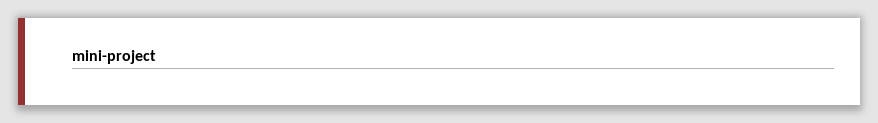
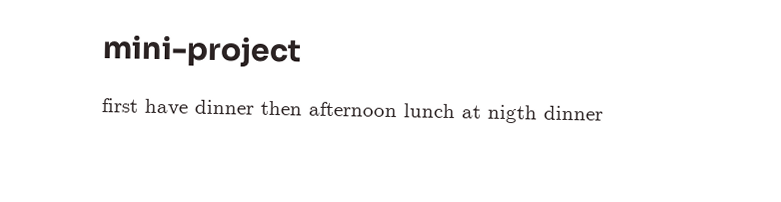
(156, 57) none -> [101,98,603,124] // first have dinner then afternoon lunch at nigth dinner

